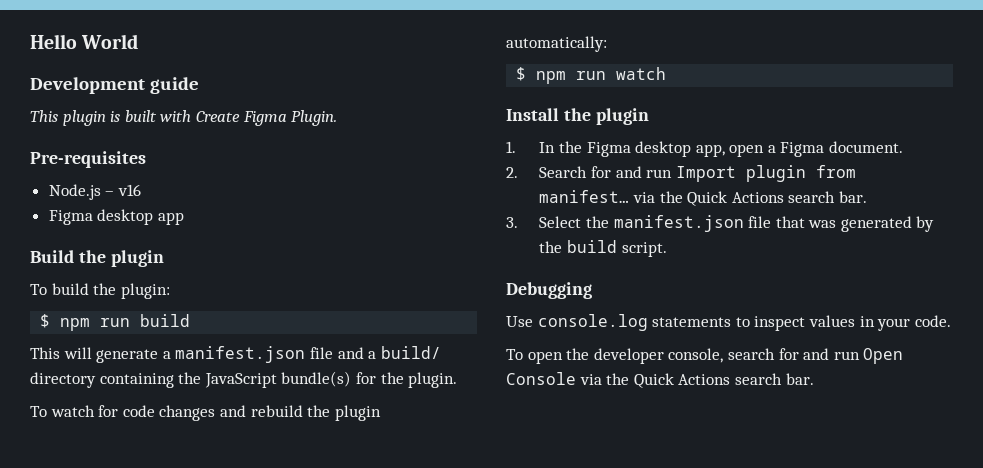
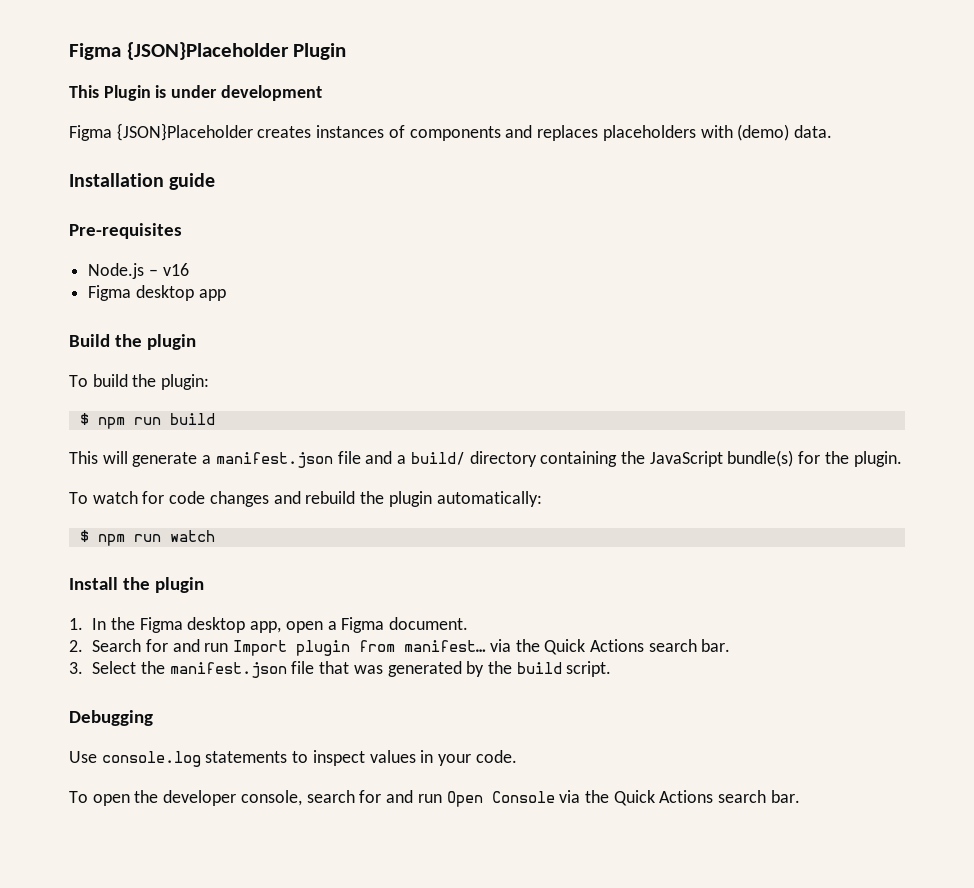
[30,34,139,49] [30,77,199,94] [30,110,338,126] Hello World // Development guide // This plugin is built with Create Figma Plugin. -> [69,42,347,60] [69,85,322,101] [69,123,832,141] [69,173,216,190] Figma {JSON}Placeholder Plugin // This Plugin is under development // Figma {JSON}Placeholder creates instances of components and replaces placeholders with (demo) data. // Installation guide

